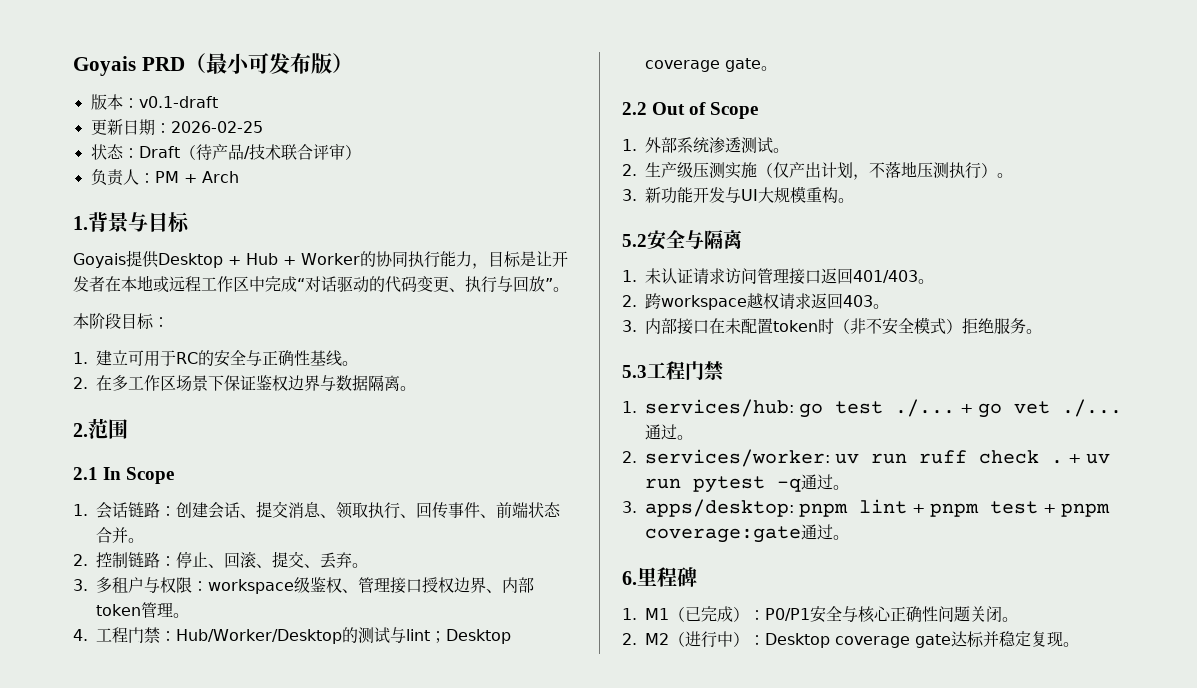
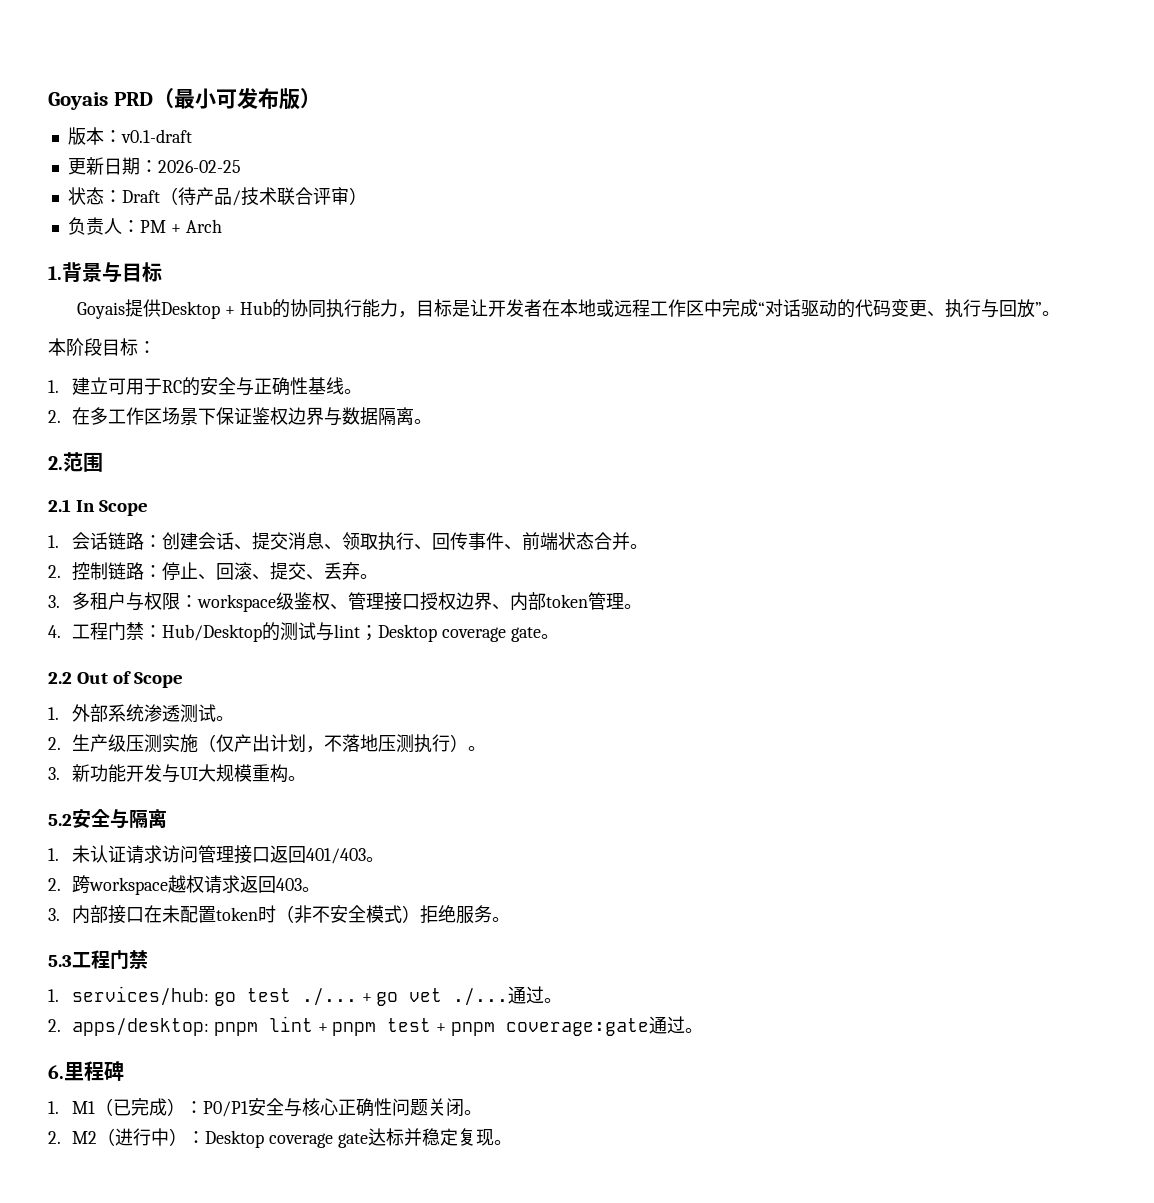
[283,253,360,265] + Worker -> (272, 308) none
[176,629,342,644] Hub/Worker/Desktop -> [161,624,262,642] Hub/Desktop
[645,449,1110,467] [645,474,849,493] [622,501,637,513] services/worker: uv run ruff check . + uv run pytest -q通过。 // 3. -> (61, 1025) none

